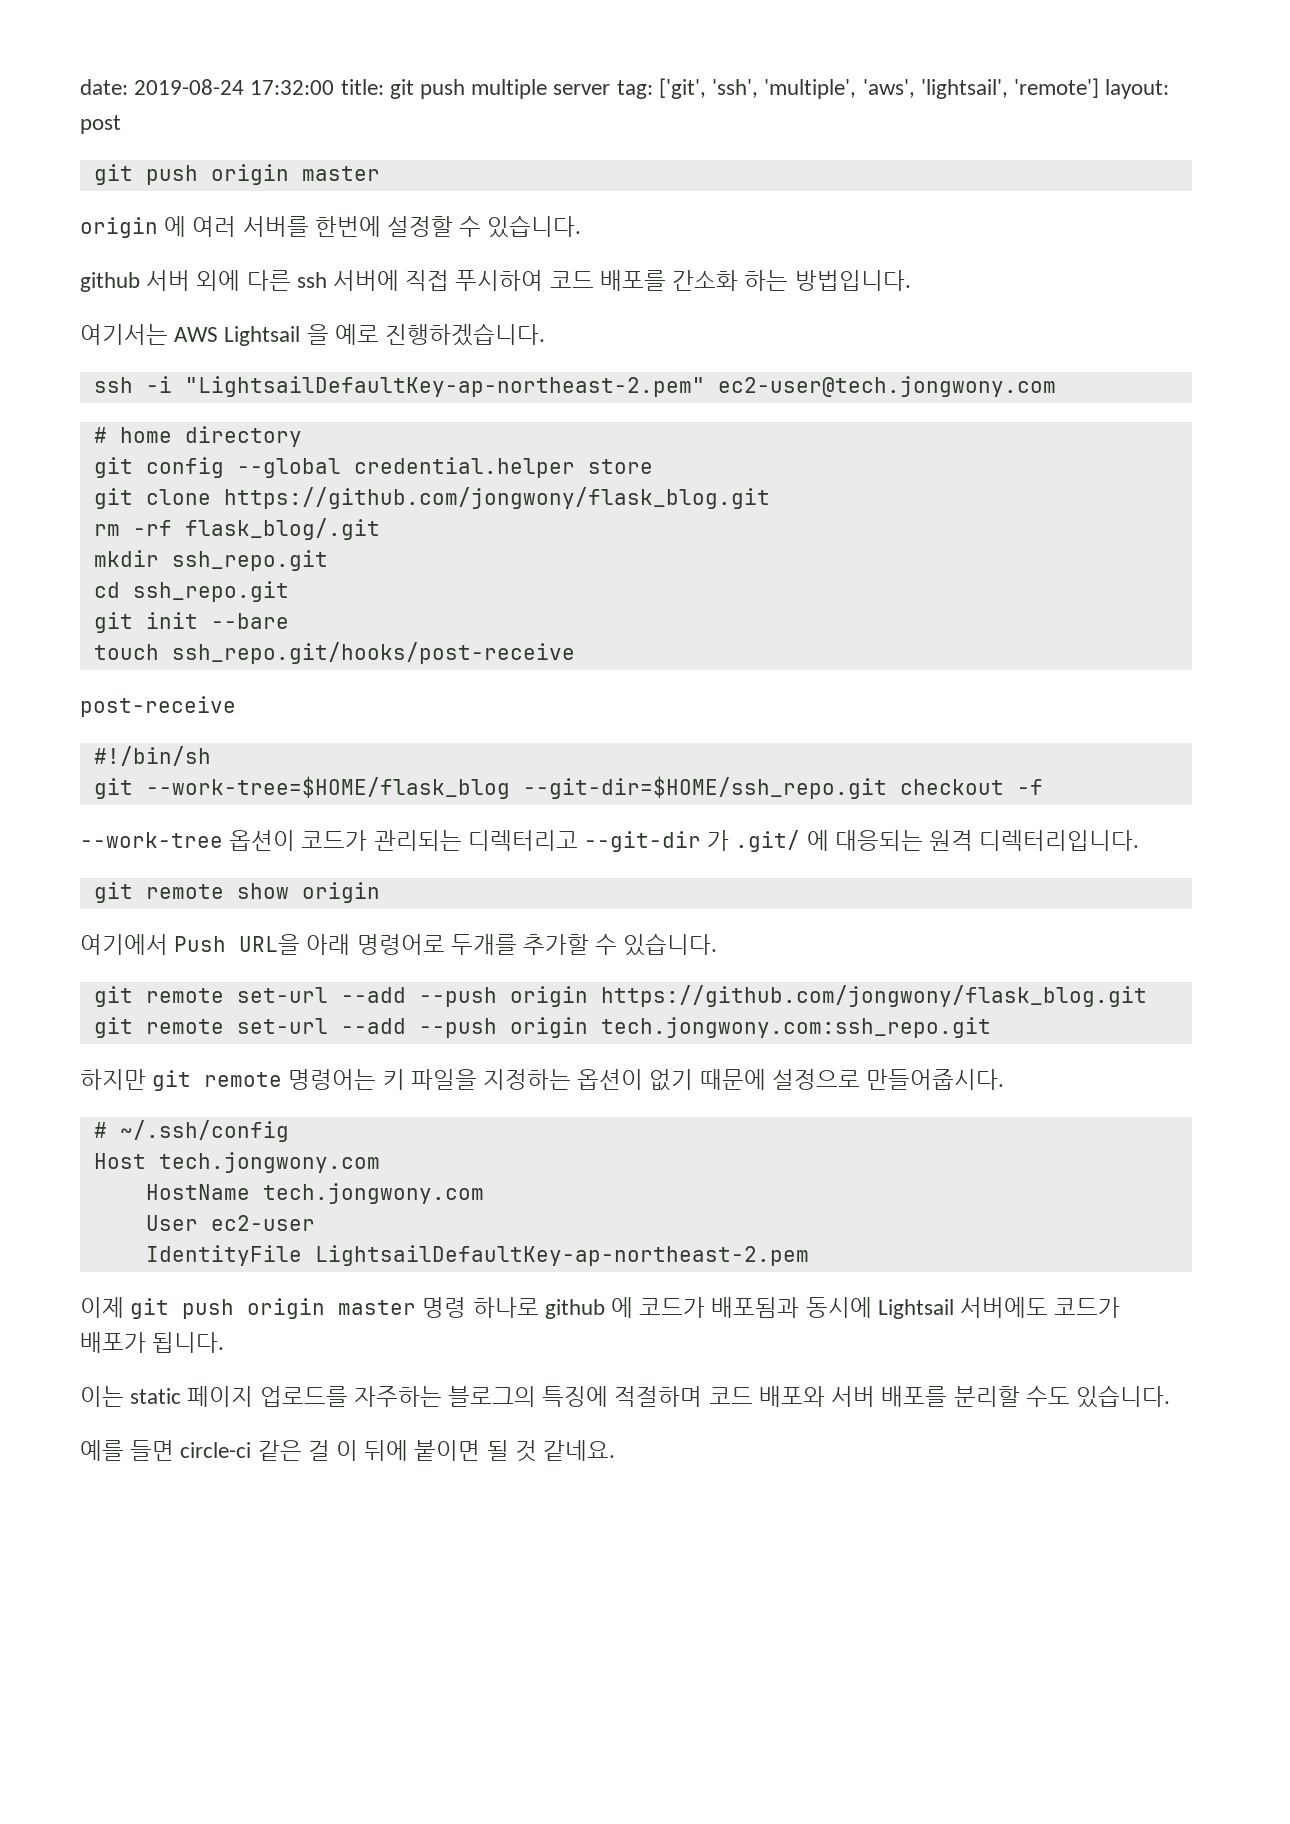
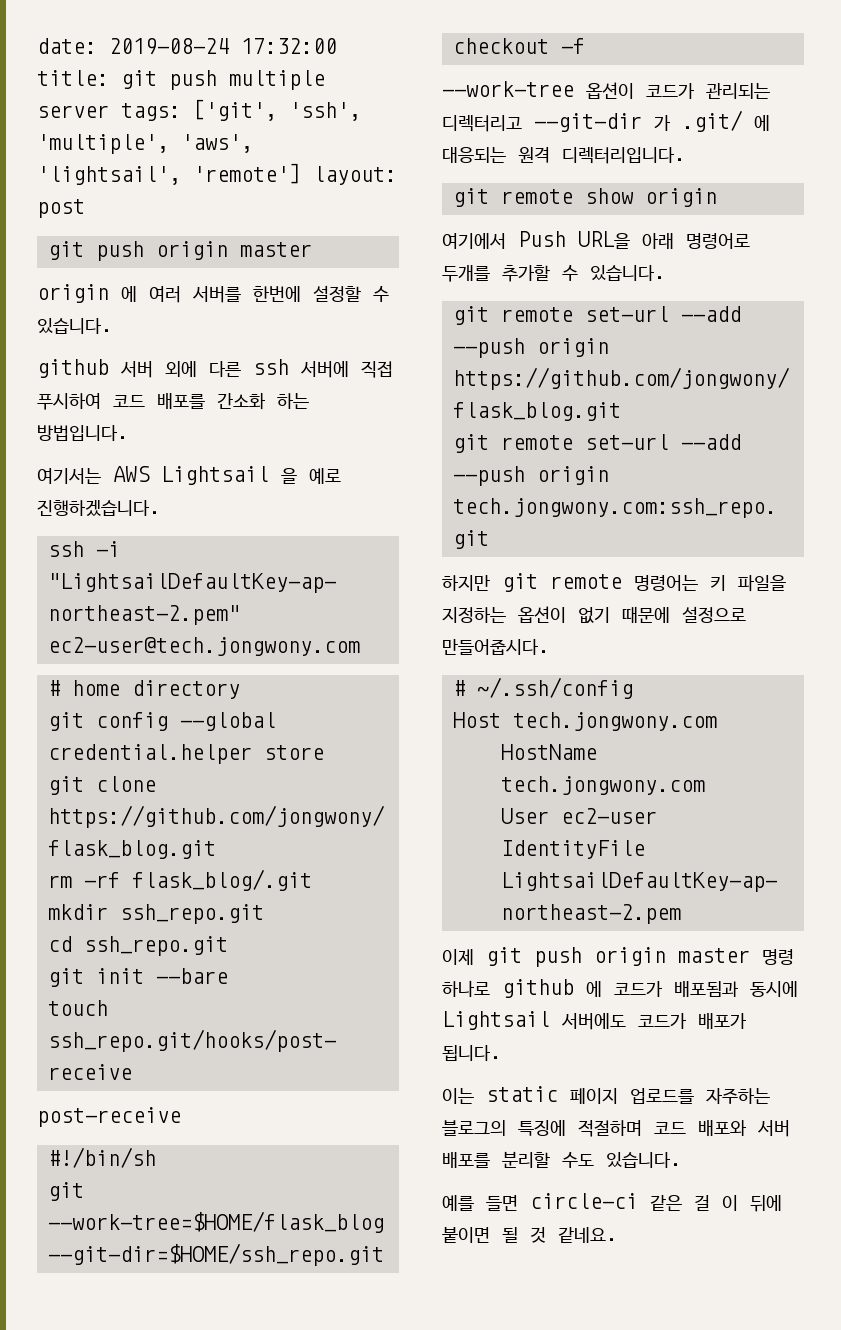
[616,80,653,99] tag: -> [121,103,181,121] tags:

